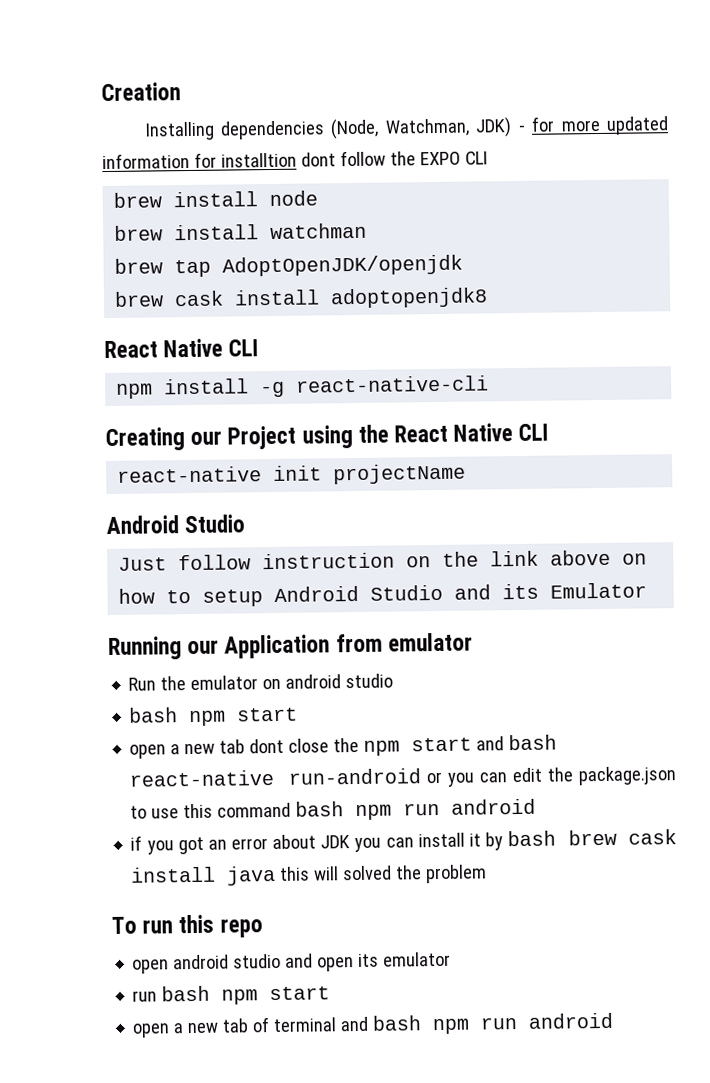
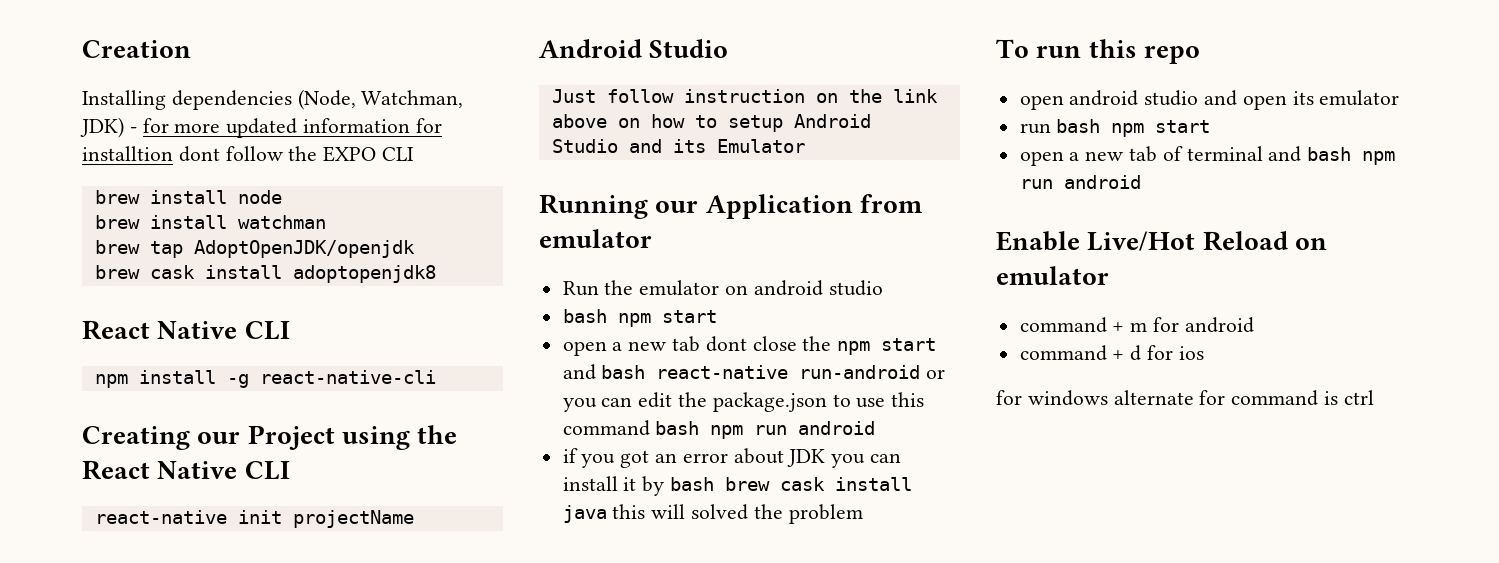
(614, 1020) none -> [996,231,1327,251] [996,266,1109,285] [1019,317,1254,333] [1019,345,1204,361] [996,390,1374,406] // Enable Live/Hot Reload on emulator // command + m for android // command + d for ios // for windows alternate for command is ctrl

